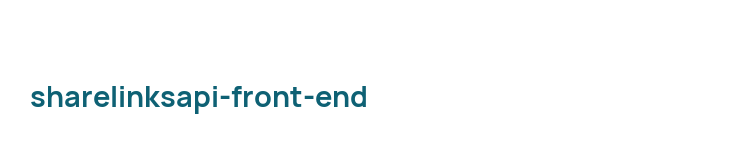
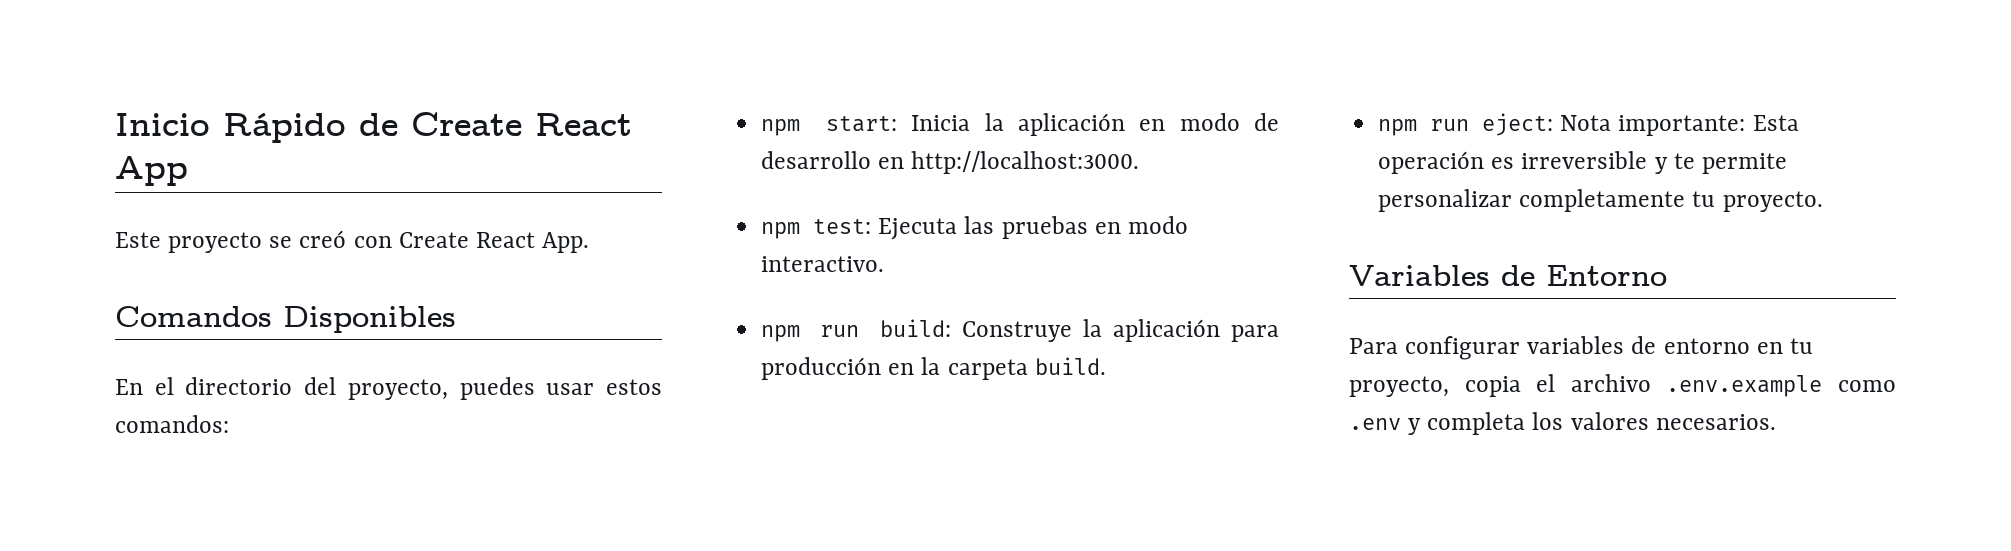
[30,86,368,114] sharelinksapi-front-end -> [115,112,632,143] [115,156,188,186] [115,230,590,253] [115,306,456,333] [115,377,662,400] [115,415,229,433] [761,113,1279,136] [761,151,1140,174] [761,216,1188,240] [761,256,885,272] [761,319,1279,342] [761,357,1106,380] [1378,113,1799,136] [1378,151,1787,174] [1378,189,1823,212] [1349,265,1667,286] [1349,336,1813,360] [1349,374,1896,397] [1349,412,1776,435] Inicio Rápido de Create React App // Este proyecto se creó con Create React App. // Comandos Disponibles // En el directorio del proyecto, puedes usar estos comandos: // npm start: Inicia la aplicación en modo de desarrollo en http://localhost:3000. // npm test: Ejecuta las pruebas en modo interactivo. // npm run build: Construye la aplicación para producción en la carpeta build. // npm run eject: Nota importante: Esta operación es irreversible y te permite personalizar completamente tu proyecto. // Variables de Entorno // Para configurar variables de entorno en tu proyecto, copia el archivo .env.example como .env y completa los valores necesarios.

